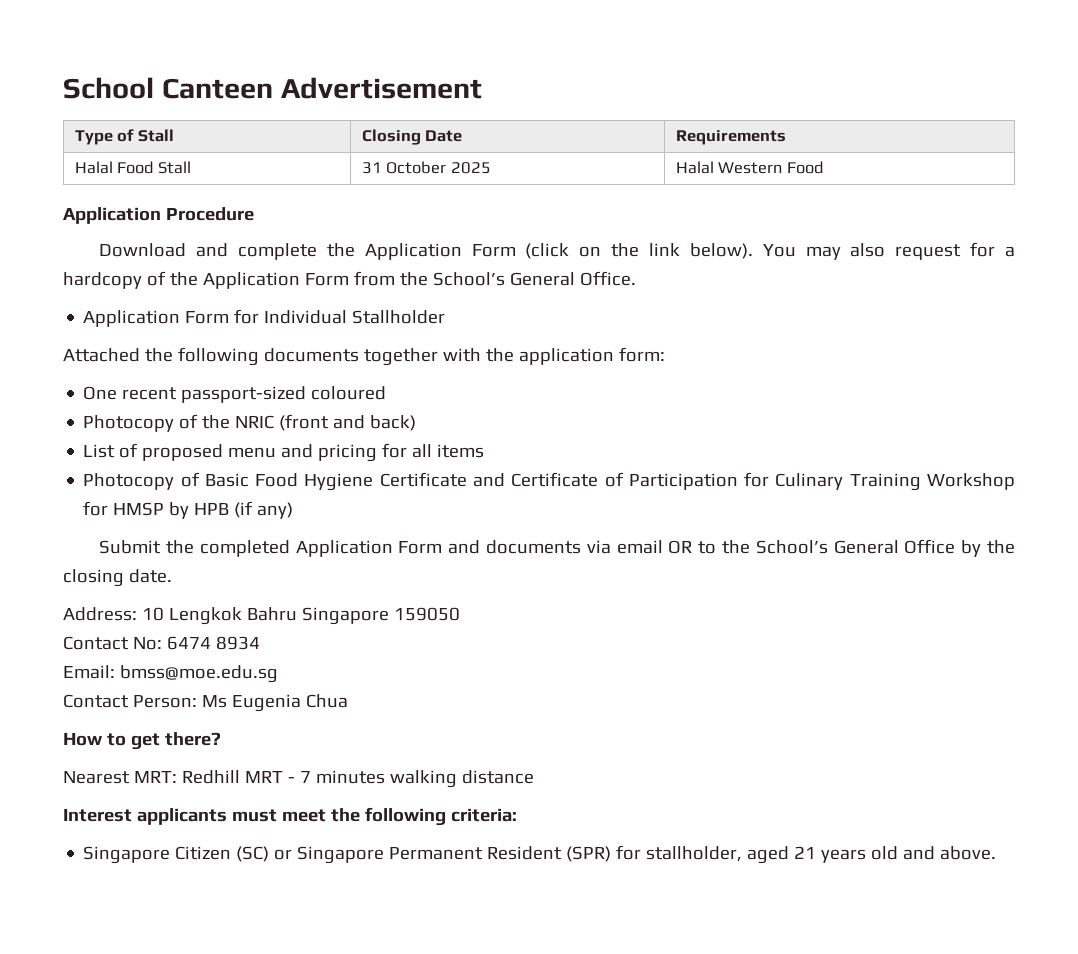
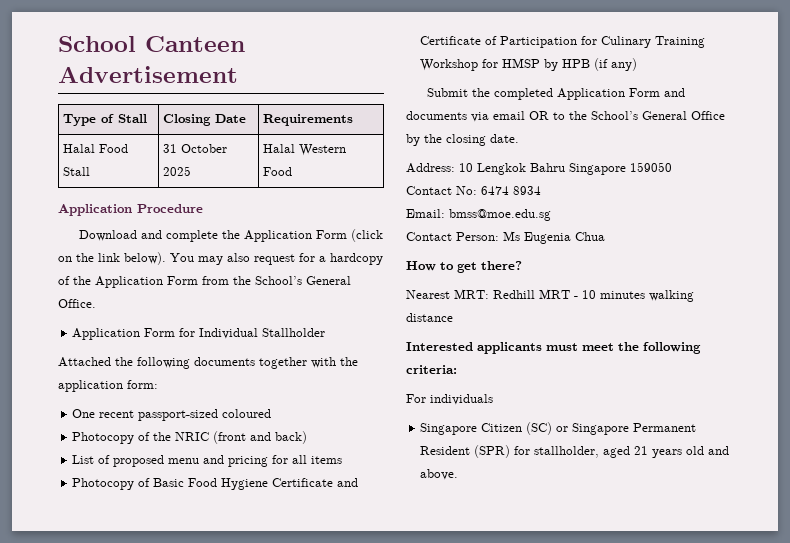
[299,771,311,783] 7 -> [582,290,596,299] 10
[63,809,132,822] Interest -> [406,342,473,351] Interested
(517, 815) none -> [406,394,493,405] // For individuals

